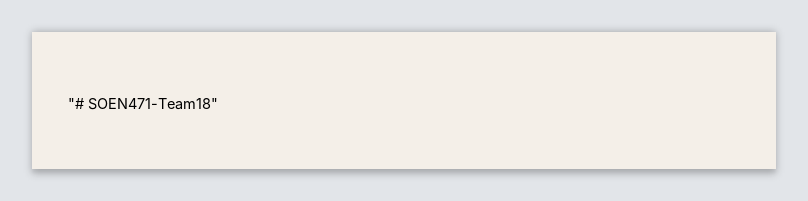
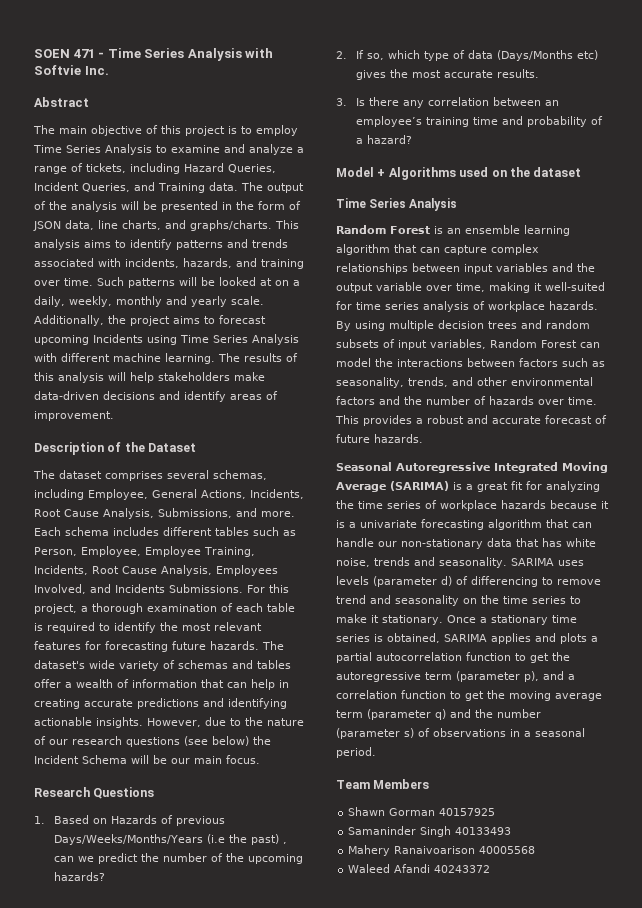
[68,98,218,110] "# SOEN471-Team18" -> [34,48,274,61] [34,65,109,75] [34,97,89,107] [33,125,298,136] [33,144,304,155] [34,163,276,174] [34,182,304,193] [34,201,301,212] [33,220,299,231] [34,239,288,250] [34,258,304,269] [34,277,300,288] [34,296,264,307] [34,315,266,326] [34,334,299,345] [34,353,298,364] [34,372,265,383] [34,391,278,402] [34,411,114,421] [34,442,197,455] [33,470,267,481] [34,489,304,500] [34,508,295,519] [34,527,296,536] [34,546,255,557] [34,565,278,576] [34,584,289,594] [34,603,295,614] [34,622,262,633] [34,641,284,652] [34,660,291,671] [34,679,289,690] [34,698,287,709] [34,717,304,728] [34,736,271,747] [34,755,260,764] [34,787,155,799] [34,815,226,826] [54,834,288,845] [54,853,304,864] [54,872,106,881] [336,50,599,61] [356,69,540,80] [336,97,560,108] [356,116,604,127] [356,135,413,144] [336,167,582,180] [336,198,458,211] [336,225,570,236] [336,244,539,255] [336,263,595,274] [336,282,605,293] [336,301,598,312] [336,320,590,331] [336,339,600,350] [336,358,605,367] [336,377,593,388] [336,396,597,405] [335,415,607,426] [336,434,423,443] [336,462,608,473] [336,481,600,492] [336,500,609,511] [336,519,592,530] [336,538,596,549] [336,557,584,568] [336,576,601,587] [336,595,581,606] [336,614,577,625] [336,633,598,644] [336,652,570,663] [336,671,575,682] [336,690,602,701] [336,709,541,720] [336,728,585,739] [336,747,376,758] [336,779,430,789] [348,807,496,816] [348,826,512,837] [348,845,536,856] [348,864,491,873] SOEN 471 - Time Series Analysis with Softvie Inc. // Abstract // The main objective of this project is to employ Time Series Analysis to examine and analyze a range of tickets, including Hazard Queries, Incident Queries, and Training data. The output of the analysis will be presented in the form of JSON data, line charts, and graphs/charts. This analysis aims to identify patterns and trends associated with incidents, hazards, and training over time. Such patterns will be looked at on a daily, weekly, monthly and yearly scale. Additionally, the project aims to forecast upcoming Incidents using Time Series Analysis with different machine learning. The results of this analysis will help stakeholders make data-driven decisions and identify areas of improvement. // Description of the Dataset // The dataset comprises several schemas, including Employee, General Actions, Incidents, Root Cause Analysis, Submissions, and more. Each schema includes different tables such as Person, Employee, Employee Training, Incidents, Root Cause Analysis, Employees Involved, and Incidents Submissions. For this project, a thorough examination of each table is required to identify the most relevant features for forecasting future hazards. The dataset's wide variety of schemas and tables offer a wealth of information that can help in creating accurate predictions and identifying actionable insights. However, due to the nature of our research questions (see below) the Incident Schema will be our main focus. // Research Questions // 1. Based on Hazards of previous Days/Weeks/Months/Years (i.e the past) , can we predict the number of the upcoming hazards? // 2. If so, which type of data (Days/Months etc) gives the most accurate results. // 3. Is there any correlation between an employee’s training time and probability of a hazard? // Model + Algorithms used on the dataset // Time Series Analysis // Random Forest is an ensemble learning algorithm that can capture complex relationships between input variables and the output variable over time, making it well-suited for time series analysis of workplace hazards. By using multiple decision trees and random subsets of input variables, Random Forest can model the interactions between factors such as seasonality, trends, and other environmental factors and the number of hazards over time. This provides a robust and accurate forecast of future hazards. // Seasonal Autoregressive Integrated Moving Average (SARIMA) is a great fit for analyzing the time series of workplace hazards because it is a univariate forecasting algorithm that can handle our non-stationary data that has white noise, trends and seasonality. SARIMA uses levels (parameter d) of differencing to remove trend and seasonality on the time series to make it stationary. Once a stationary time series is obtained, SARIMA applies and plots a partial autocorrelation function to get the autoregressive term (parameter p), and a correlation function to get the moving average term (parameter q) and the number (parameter s) of observations in a seasonal period. // Team Members // Shawn Gorman 40157925 // Samaninder Singh 40133493 // Mahery Ranaivoarison 40005568 // Waleed Afandi 40243372

